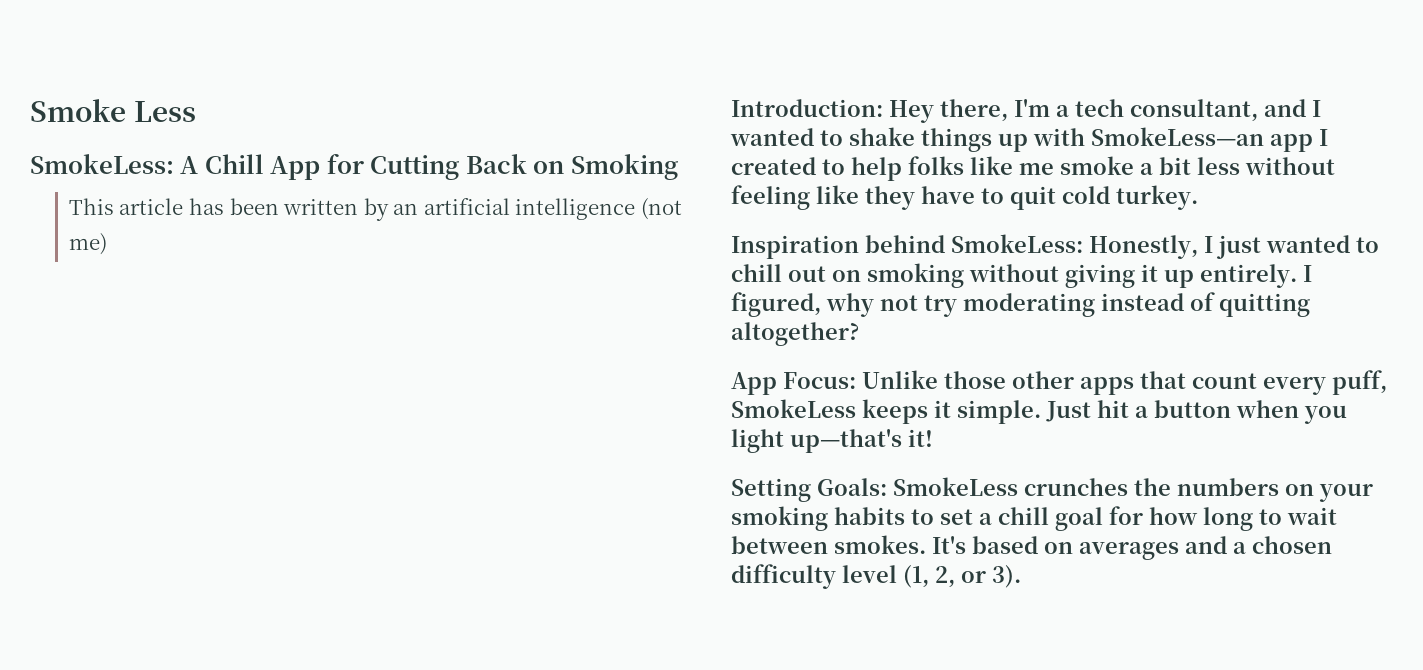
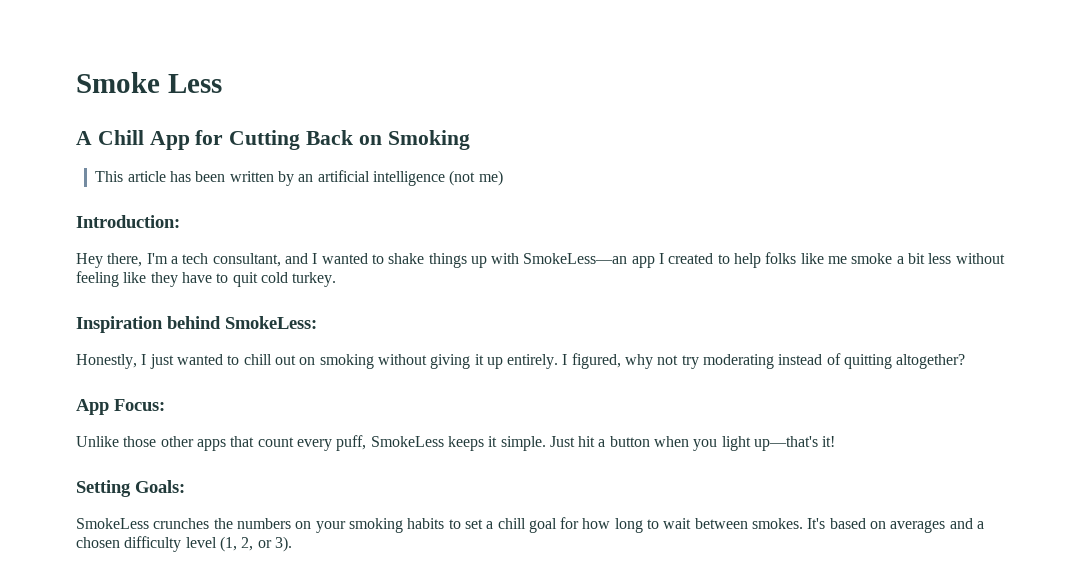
[30,154,174,174] SmokeLess: -> (222, 83) none
(883, 108) none -> (180, 221) //
(1083, 243) none -> (317, 322) //
(856, 380) none -> (165, 405) //
(887, 487) none -> (185, 486) //

